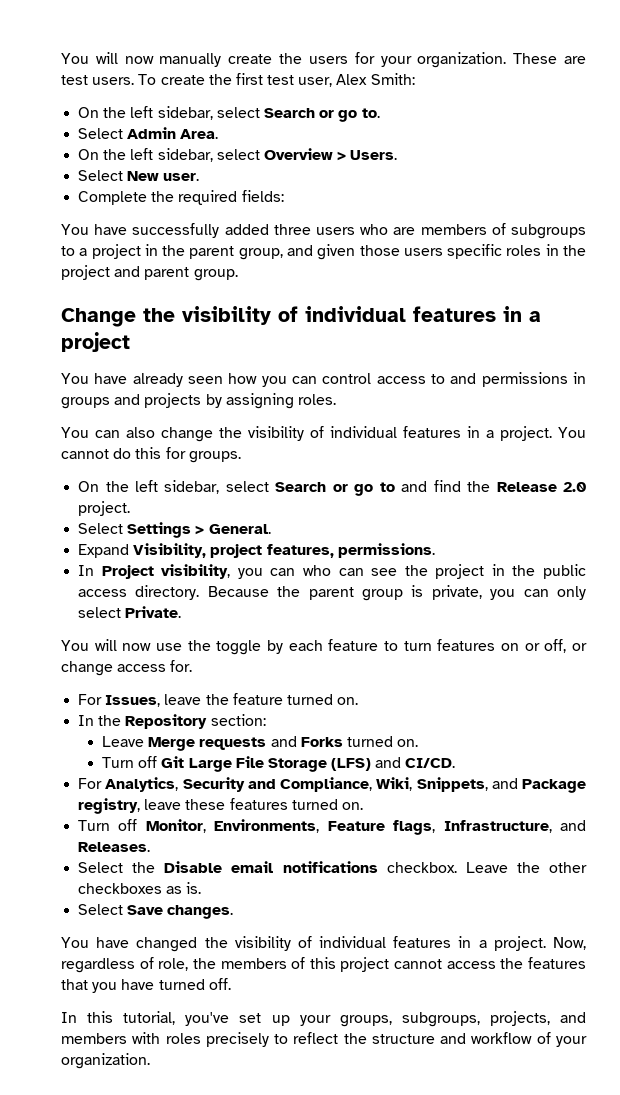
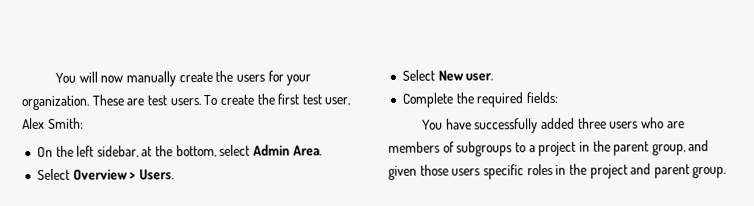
[216,107,380,122] [78,127,219,139] [78,148,260,162] select Search or go to. // Select Admin Area. // On the left sidebar, select -> [141,144,322,158] [36,168,70,181] at the bottom, select Admin Area. // Select
[61,306,541,327] [61,332,130,352] [61,372,586,387] [61,393,336,409] [61,426,586,442] [61,447,241,463] [78,480,586,496] [78,501,131,516] [78,522,271,538] [78,543,435,558] [78,564,586,579] [78,585,586,601] [78,606,182,618] [61,639,588,655] [61,660,193,676] [78,693,359,707] [78,714,266,729] [101,736,419,751] [101,756,456,772] [78,777,586,793] [78,798,363,814] [78,819,586,835] [78,842,151,852] [78,861,587,873] [78,882,202,894] [78,904,234,919] [61,936,586,952] [61,957,586,973] [61,978,231,993] [61,1011,586,1027] [61,1032,587,1047] [61,1053,150,1069] // Change the visibility of individual features in a project // You have already seen how you can control access to and permissions in groups and projects by assigning roles. // You can also change the visibility of individual features in a project. You cannot do this for groups. // On the left sidebar, select Search or go to and find the Release 2.0 project. // Select Settings > General. // Expand Visibility, project features, permissions. // In Project visibility, you can who can see the project in the public access directory. Because the parent group is private, you can only select Private. // You will now use the toggle by each feature to turn features on or off, or change access for. // For Issues, leave the feature turned on. // In the Repository section: // Leave Merge requests and Forks turned on. // Turn off Git Large File Storage (LFS) and CI/CD. // For Analytics, Security and Compliance, Wiki, Snippets, and Package registry, leave these features turned on. // Turn off Monitor, Environments, Feature flags, Infrastructure, and Releases. // Select the Disable email notifications checkbox. Leave the other checkboxes as is. // Select Save changes. // You have changed the visibility of individual features in a project. Now, regardless of role, the members of this project cannot access the features that you have turned off. // In this tutorial, you've set up your groups, subgroups, projects, and members with roles precisely to reflect the structure and workflow of your organization. -> (727, 172) none

